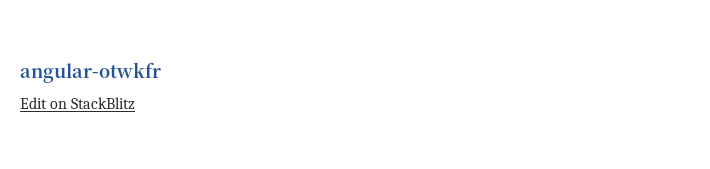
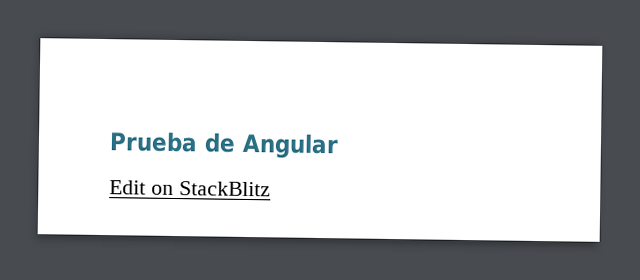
[20,62,161,83] angular-otwkfr -> [109,131,339,160] Prueba de Angular

